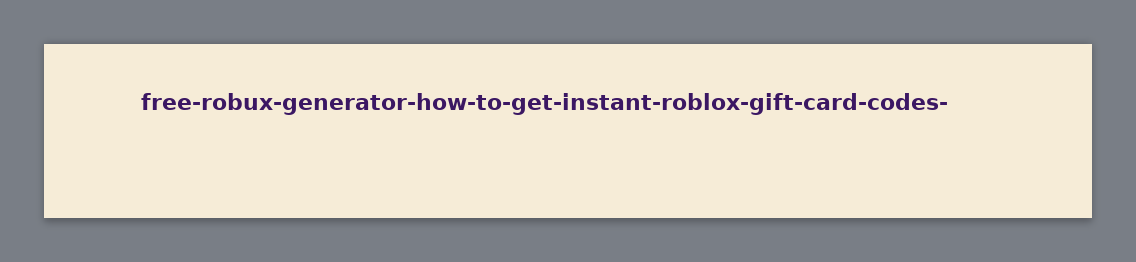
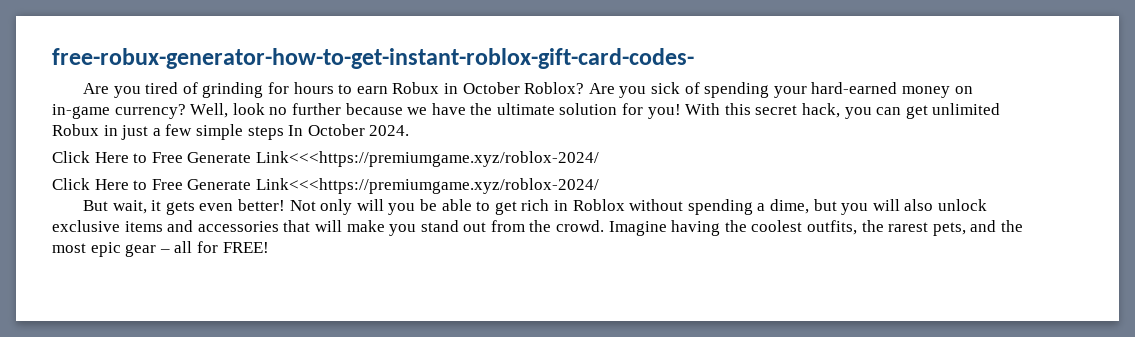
(948, 104) none -> [83,82,973,98] [52,103,1001,119] [52,124,410,140] [52,151,599,167] [52,178,599,194] [83,199,987,215] [52,220,1023,236] [52,241,269,257] // Are you tired of grinding for hours to earn Robux in October Roblox? Are you sick of spending your hard-earned money on in-game currency? Well, look no further because we have the ultimate solution for you! With this secret hack, you can get unlimited Robux in just a few simple steps In October 2024. // Click Here to Free Generate Link<<<https://premiumgame.xyz/roblox-2024/ // Click Here to Free Generate Link<<<https://premiumgame.xyz/roblox-2024/ // But wait, it gets even better! Not only will you be able to get rich in Roblox without spending a dime, but you will also unlock exclusive items and accessories that will make you stand out from the crowd. Imagine having the coolest outfits, the rarest pets, and the most epic gear – all for FREE!

